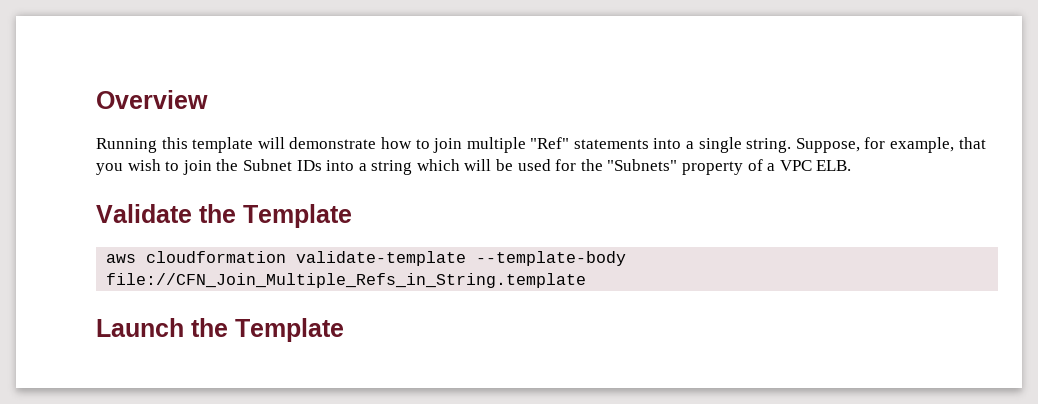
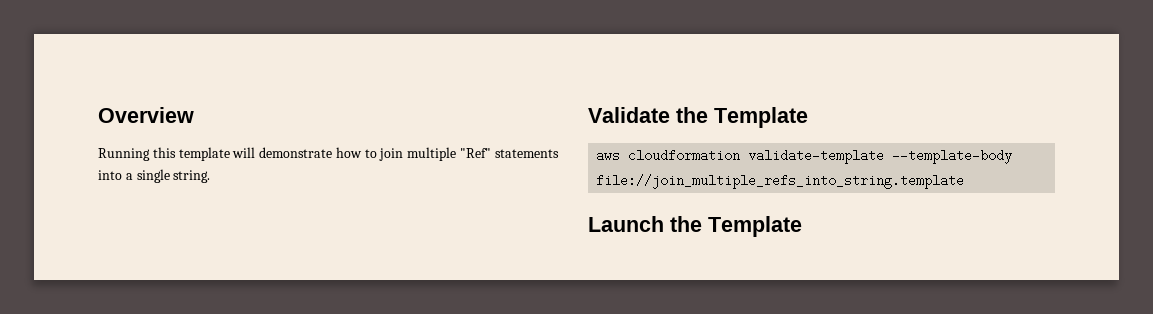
[795,137,986,153] [96,159,852,175] Suppose, for example, that you wish to join the Subnet IDs into a string which will be used for the "Subnets" property of a VPC ELB. -> (211, 176) none
[106,273,587,288] file://CFN_Join_Multiple_Refs_in_String.template -> [596,174,965,189] file://join_multiple_refs_into_string.template

